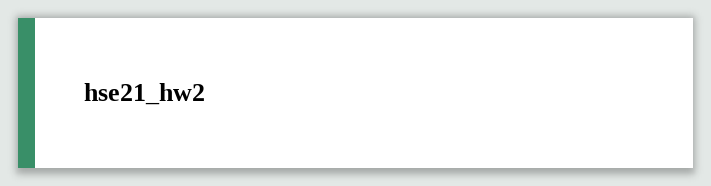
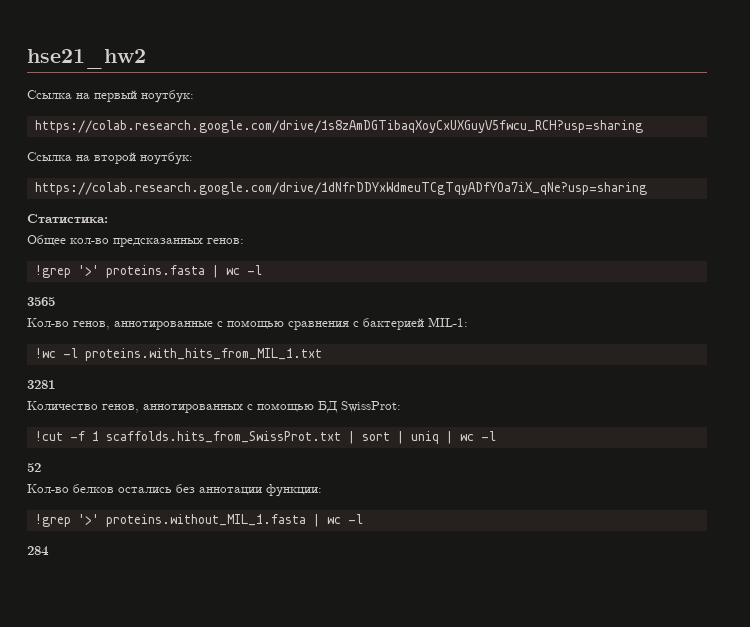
(205, 94) none -> [27,90,194,103] [34,120,643,133] [27,152,193,165] [34,182,647,195] [27,214,108,223] [27,235,244,247] [34,265,262,278] [27,297,55,306] [27,317,468,330] [34,348,322,361] [27,380,55,389] [27,401,401,413] [34,431,496,444] [27,463,41,472] [27,484,322,497] [34,514,363,527] [27,546,49,556] // Ссылка на первый ноутбук: // https://colab.research.google.com/drive/1s8zAmDGTibaqXoyCxUXGuyV5fwcu_RCH?usp=sharing // Ссылка на второй ноутбук: // https://colab.research.google.com/drive/1dNfrDDYxWdmeuTCgTqyADfYOa7iX_qNe?usp=sharing // Статистика: // Общее кол-во предсказанных генов: // !grep '>' proteins.fasta | wc -l // 3565 // Кол-во генов, аннотированные с помощью сравнения с бактерией MIL-1: // !wc -l proteins.with_hits_from_MIL_1.txt // 3281 // Количество генов, аннотированных с помощью БД SwissProt: // !cut -f 1 scaffolds.hits_from_SwissProt.txt | sort | uniq | wc -l // 52 // Кол-во белков остались без аннотации функции: // !grep '>' proteins.without_MIL_1.fasta | wc -l // 284

